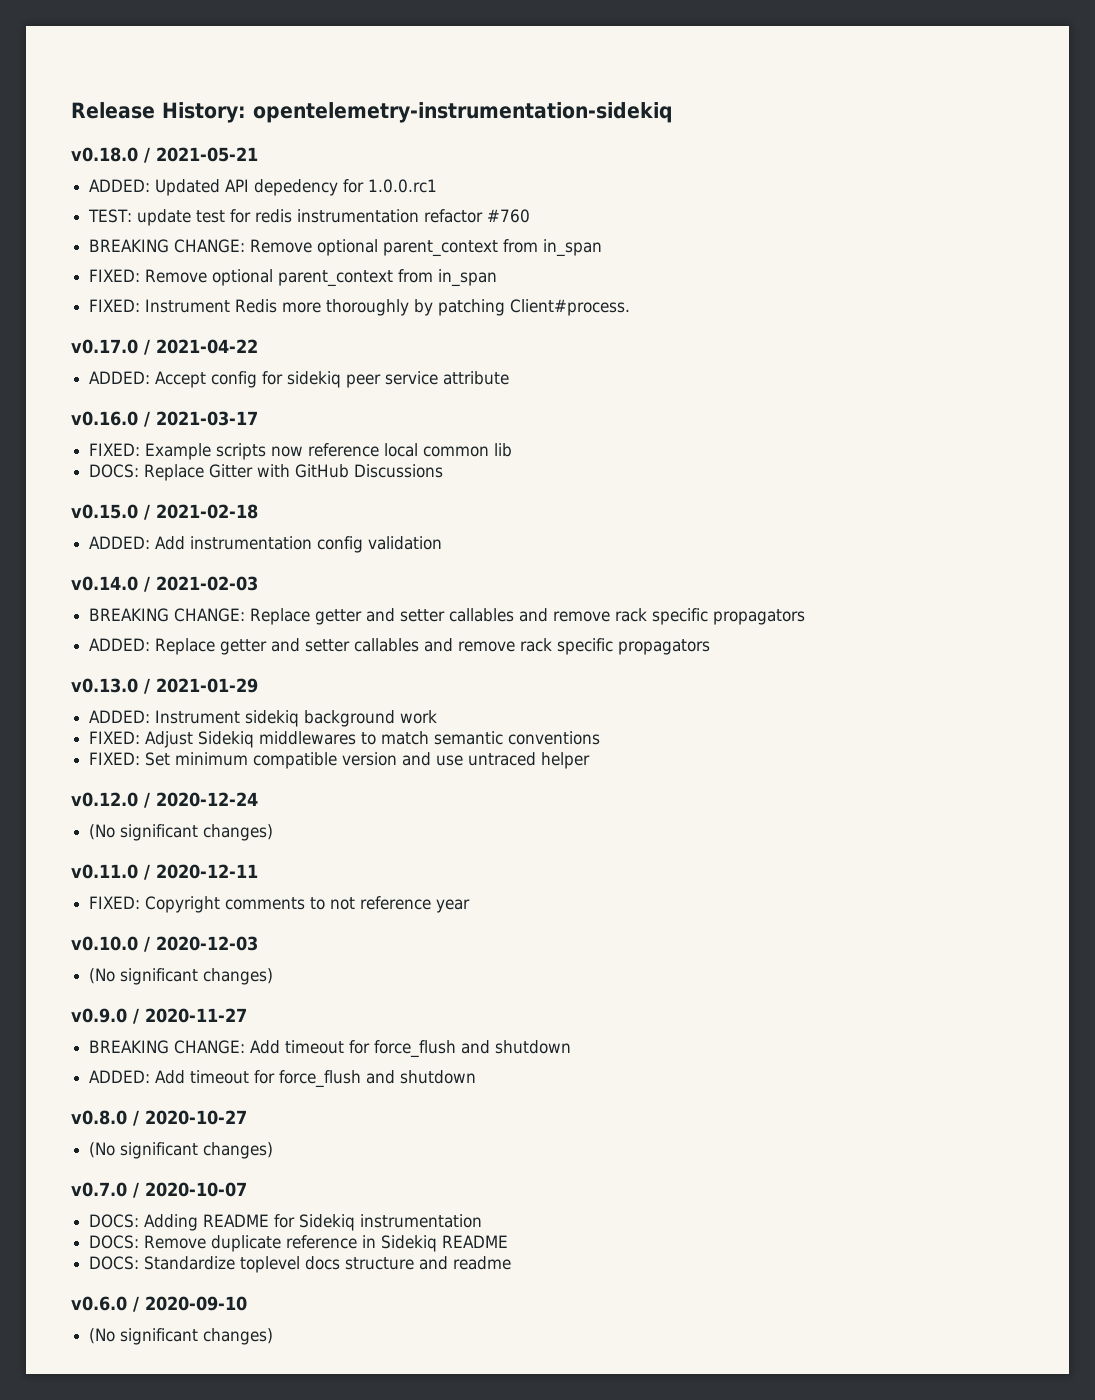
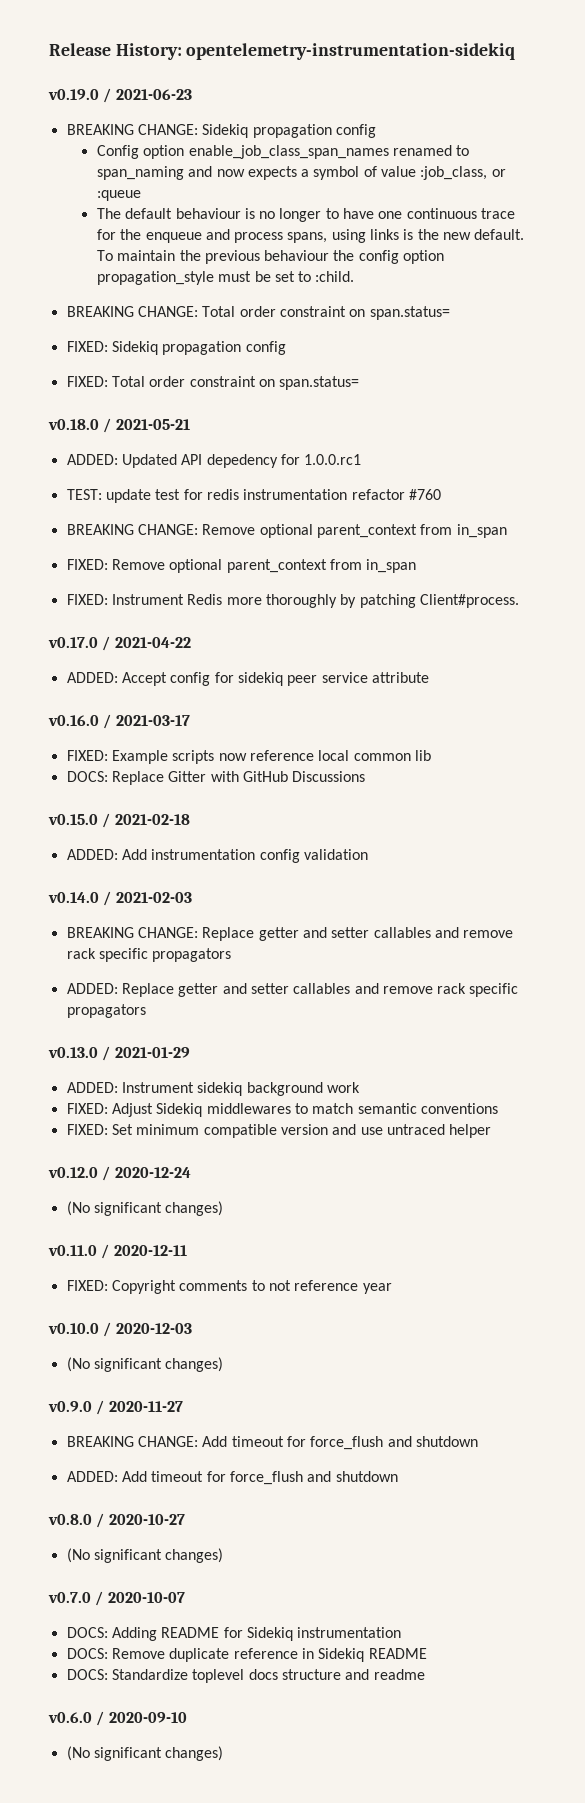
(673, 112) none -> [48,88,192,103] [66,124,376,138] [96,145,470,159] [96,166,506,180] [96,190,141,201] [96,208,516,222] [96,229,525,243] [96,250,445,264] [96,271,355,285] [66,306,450,320] [66,341,286,355] [66,376,360,390] // v0.19.0 / 2021-06-23 // BREAKING CHANGE: Sidekiq propagation config // Config option enable_job_class_span_names renamed to span_naming and now expects a symbol of value :job_class, or :queue // The default behaviour is no longer to have one continuous trace for the enqueue and process spans, using links is the new default. To maintain the previous behaviour the config option propagation_style must be set to :child. // BREAKING CHANGE: Total order constraint on span.status= // FIXED: Sidekiq propagation config // FIXED: Total order constraint on span.status=

